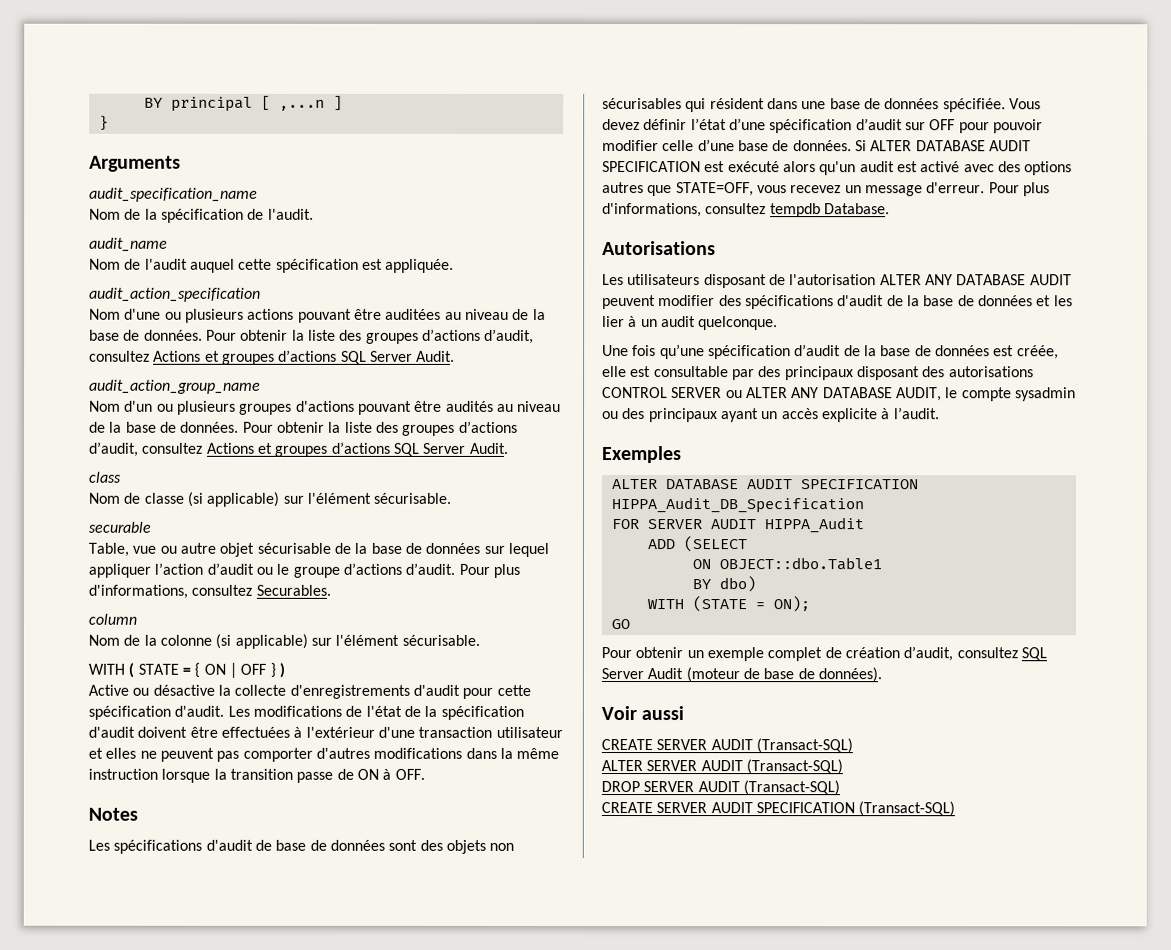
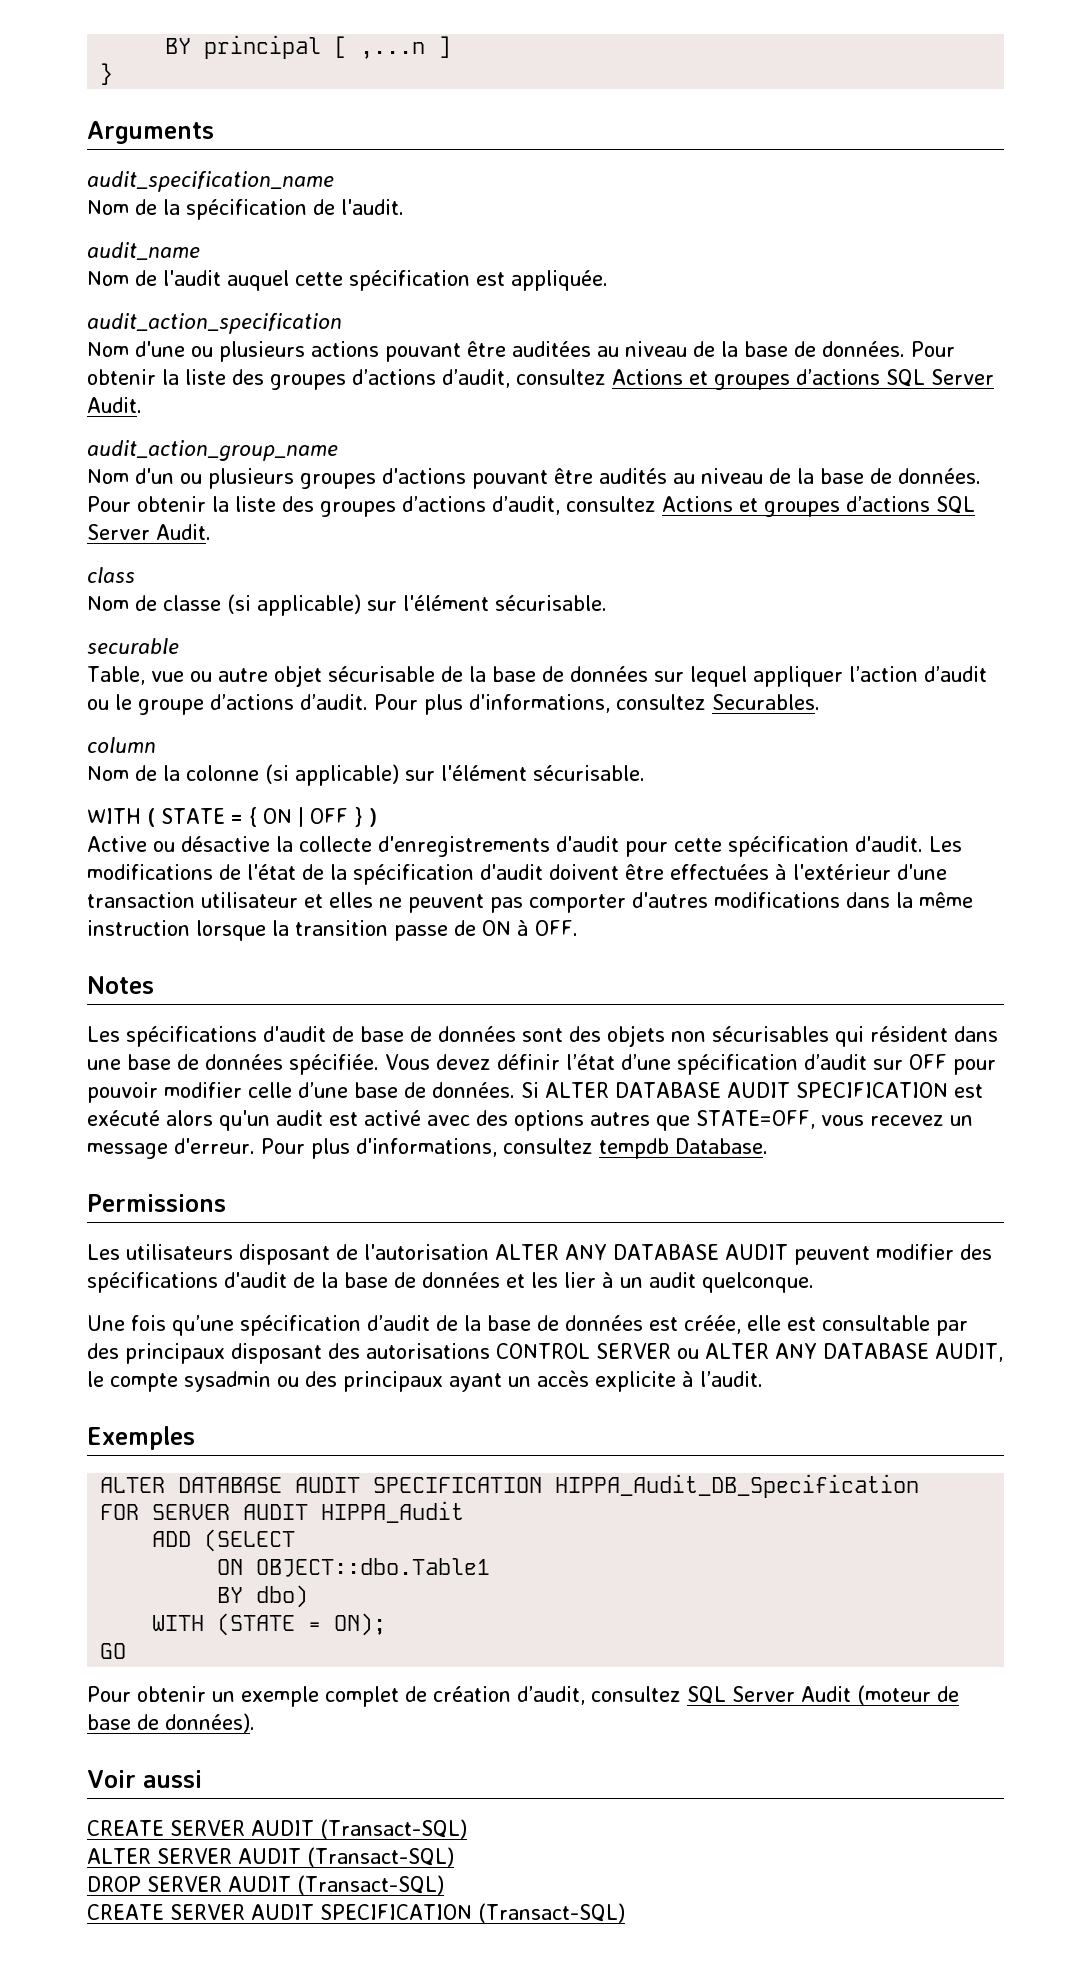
[602,241,716,256] Autorisations -> [87,1194,226,1212] Permissions

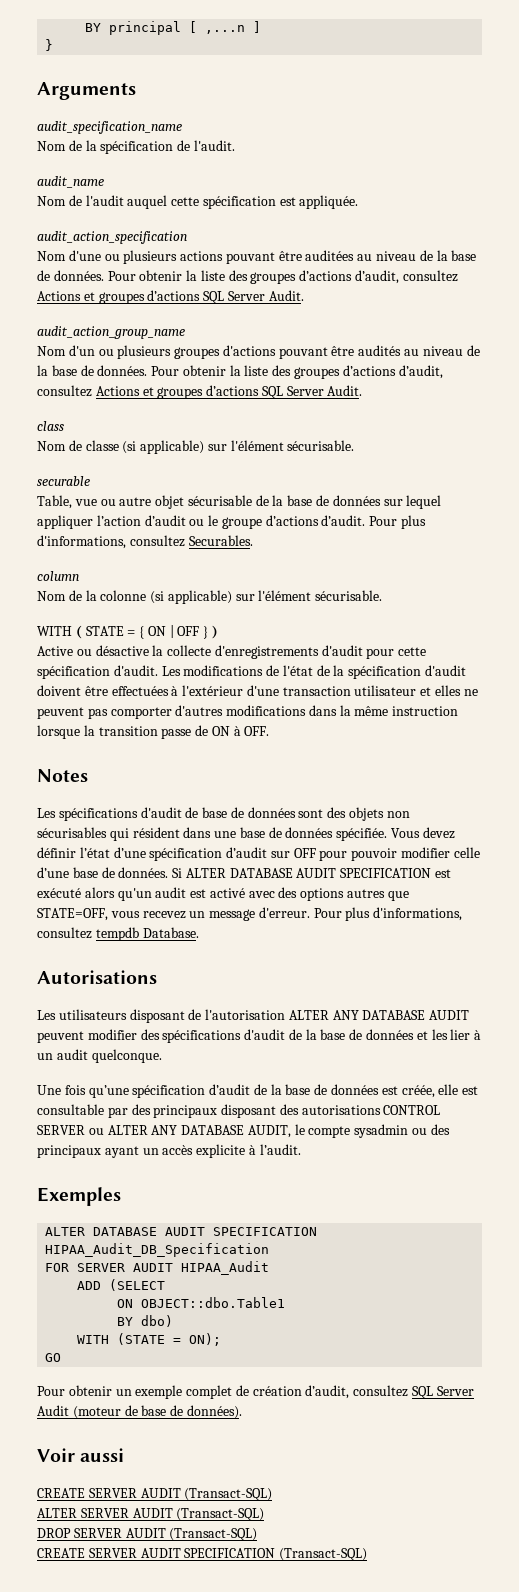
[87,1194,226,1212] Permissions -> [37,970,157,984] Autorisations
[555,1474,920,1498] HIPPA_Audit_DB_Specification -> [45,1243,270,1257] HIPAA_Audit_DB_Specification
[321,1501,465,1523] HIPPA_Audit -> [181,1261,270,1275] HIPAA_Audit

